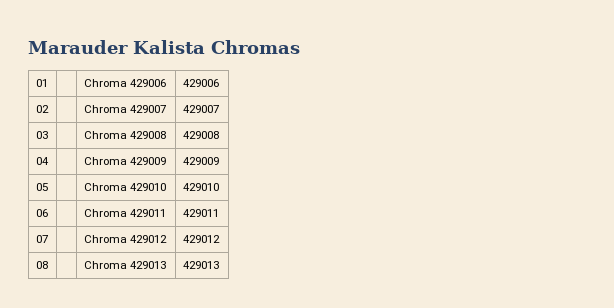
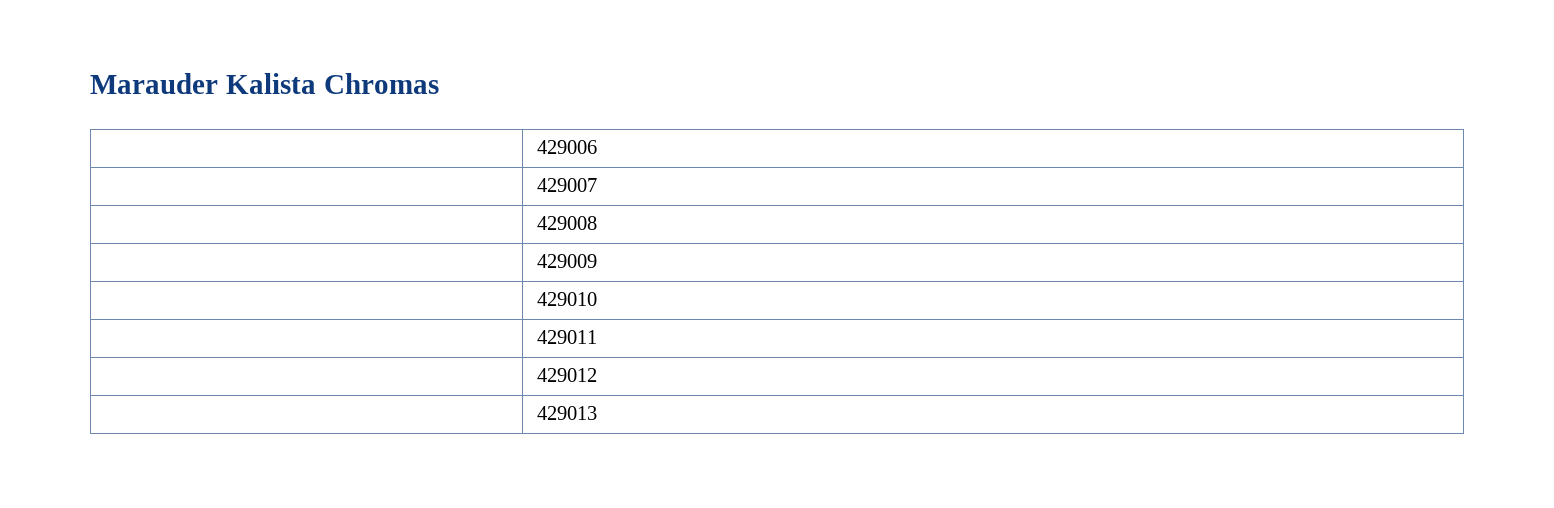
[35,79,48,87] [83,79,166,87] [182,79,219,87] [35,105,49,113] [83,105,166,113] [182,105,219,113] [35,131,48,139] [83,131,166,139] [182,131,219,139] [35,157,49,165] [83,157,166,165] [182,157,219,165] [35,183,48,191] [83,183,166,191] [182,183,219,191] [35,209,48,217] [83,209,166,217] [182,209,219,217] [35,235,48,243] [83,235,167,243] [182,235,220,243] [35,261,48,269] [83,261,166,269] 01 | | Chroma 429006 | 429006 // 02 | | Chroma 429007 | 429007 // 03 | | Chroma 429008 | 429008 // 04 | | Chroma 429009 | 429009 // 05 | | Chroma 429010 | 429010 // 06 | | Chroma 429011 | 429011 // 07 | | Chroma 429012 | 429012 // 08 | | Chroma 429013 -> [537,140,598,154] [537,178,598,192] [537,216,598,230] [537,254,598,268] [537,292,598,306] [537,330,598,344] [537,368,598,382] | 429006 // | 429007 // | 429008 // | 429009 // | 429010 // | 429011 // | 429012 //

